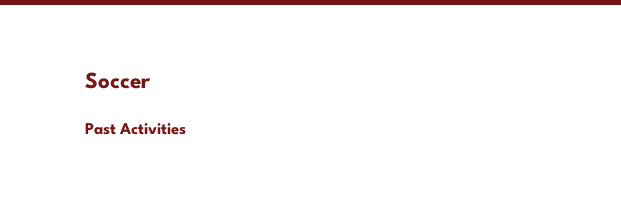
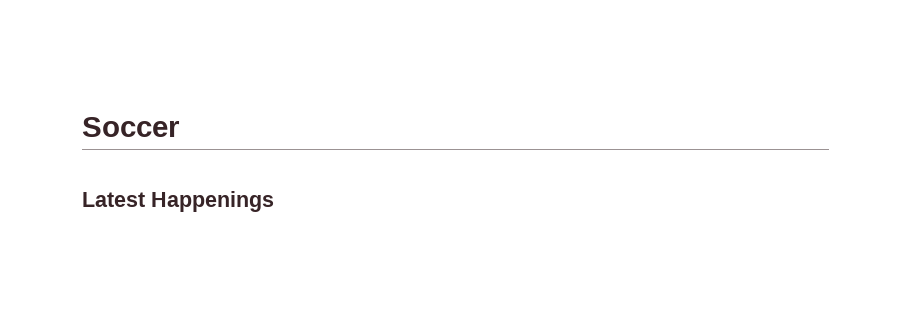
[85,123,187,135] Past Activities -> [82,191,274,212] Latest Happenings

